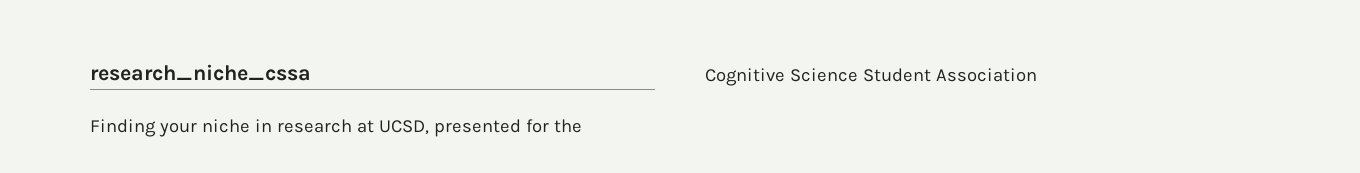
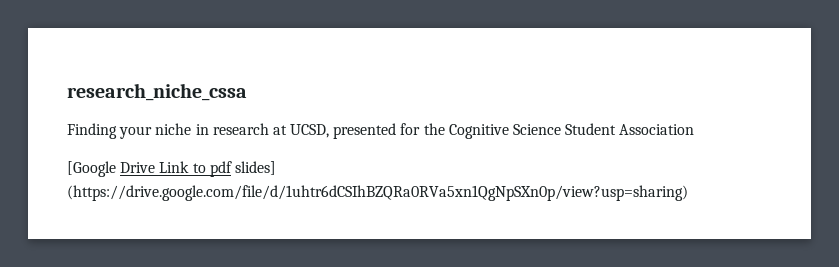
(1037, 75) none -> [67,161,276,177] [67,185,688,201] // [Google Drive Link to pdf slides] (https://drive.google.com/file/d/1uhtr6dCSIhBZQRa0RVa5xn1QgNpSXn0p/view?usp=sharing)

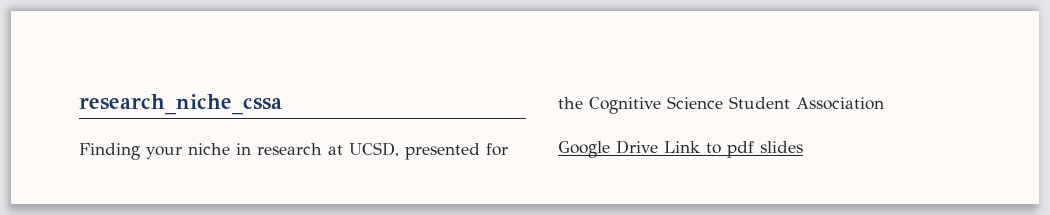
[67,161,116,177] [Google -> [558,141,610,158] Google
[234,161,276,175] [67,185,688,201] slides] (https://drive.google.com/file/d/1uhtr6dCSIhBZQRa0RVa5xn1QgNpSXn0p/view?usp=sharing) -> [760,141,803,153] slides

